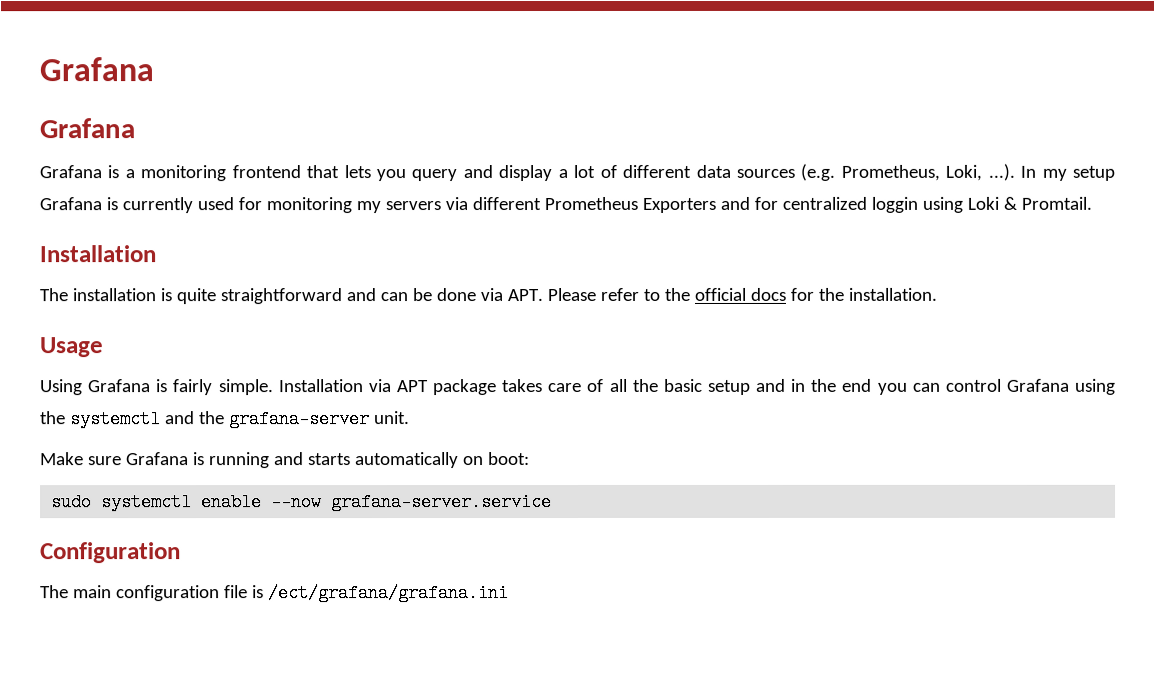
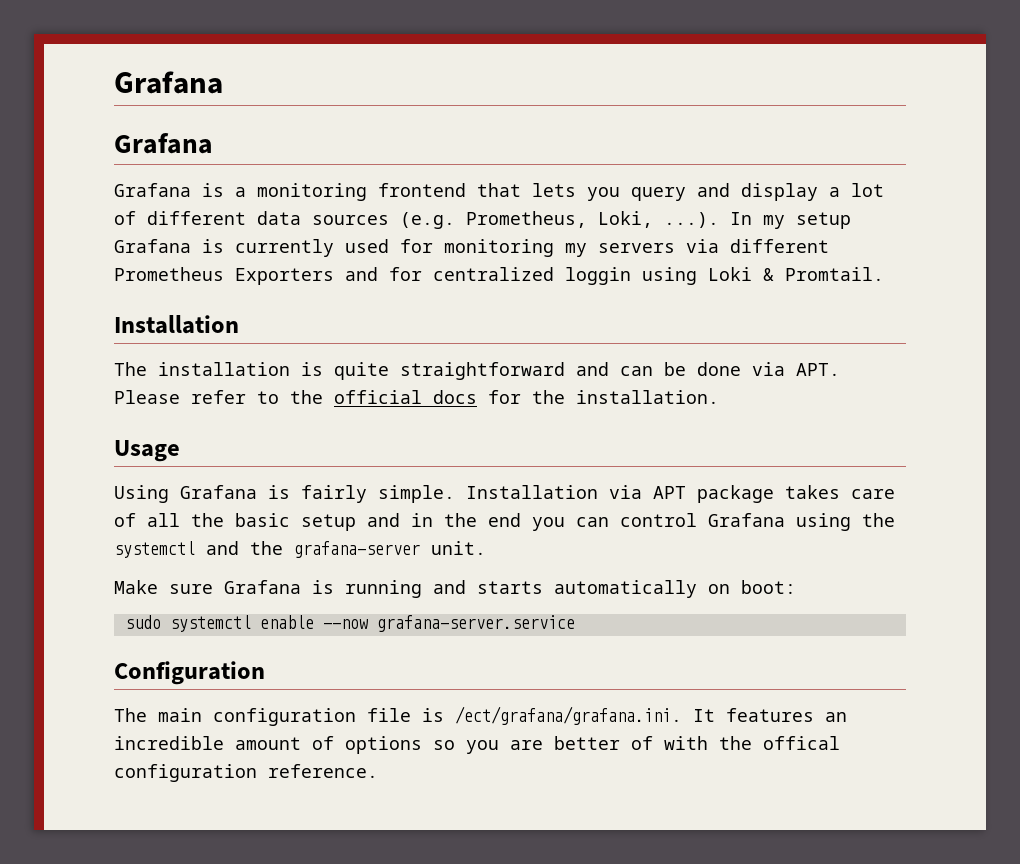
[267,584,509,603] /ect/grafana/grafana.ini -> [455,706,847,725] [114,736,840,754] [114,764,378,782] /ect/grafana/grafana.ini. It features an incredible amount of options so you are better of with the offical configuration reference.

